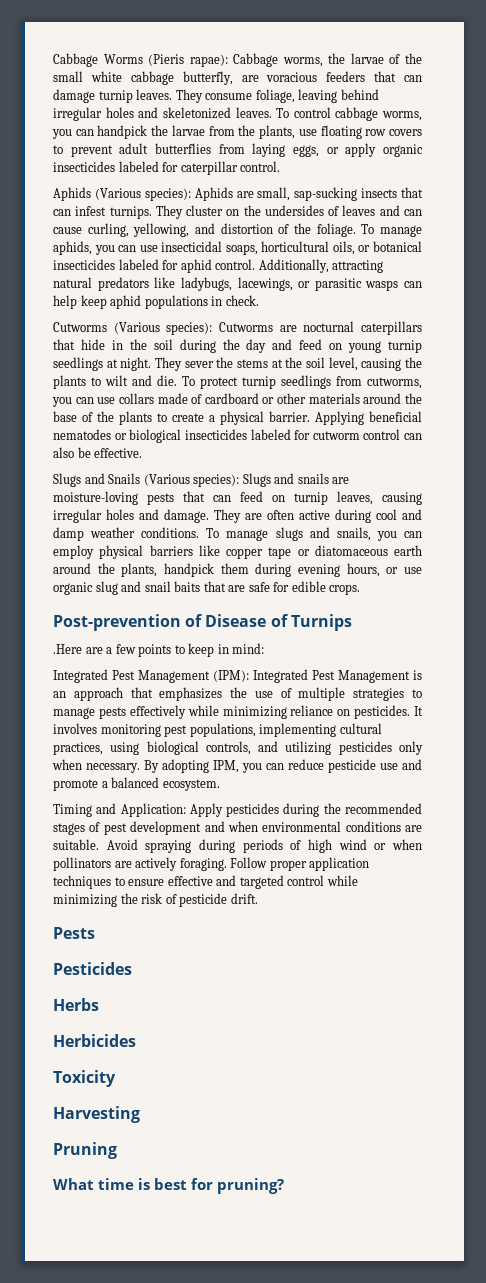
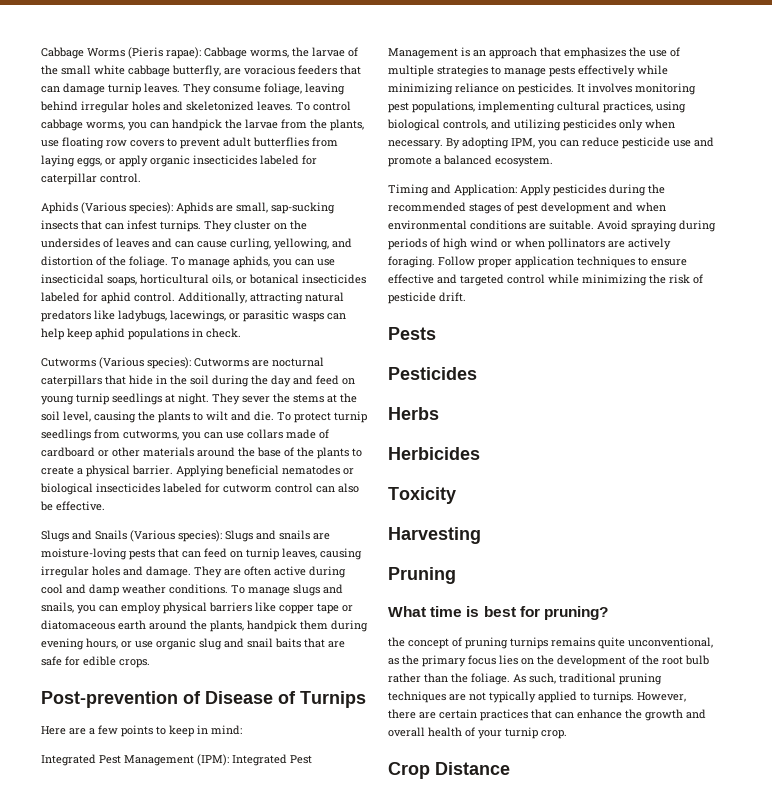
[53,644,82,654] .Here -> [41,726,66,735] Here
(284, 1186) none -> [388,637,713,649] [388,655,709,667] [388,673,662,685] [388,691,686,703] [388,709,706,721] [388,727,567,739] [388,762,510,779] // the concept of pruning turnips remains quite unconventional, as the primary focus lies on the development of the root bulb rather than the foliage. As such, traditional pruning techniques are not typically applied to turnips. However, there are certain practices that can enhance the growth and overall health of your turnip crop. // Crop Distance

